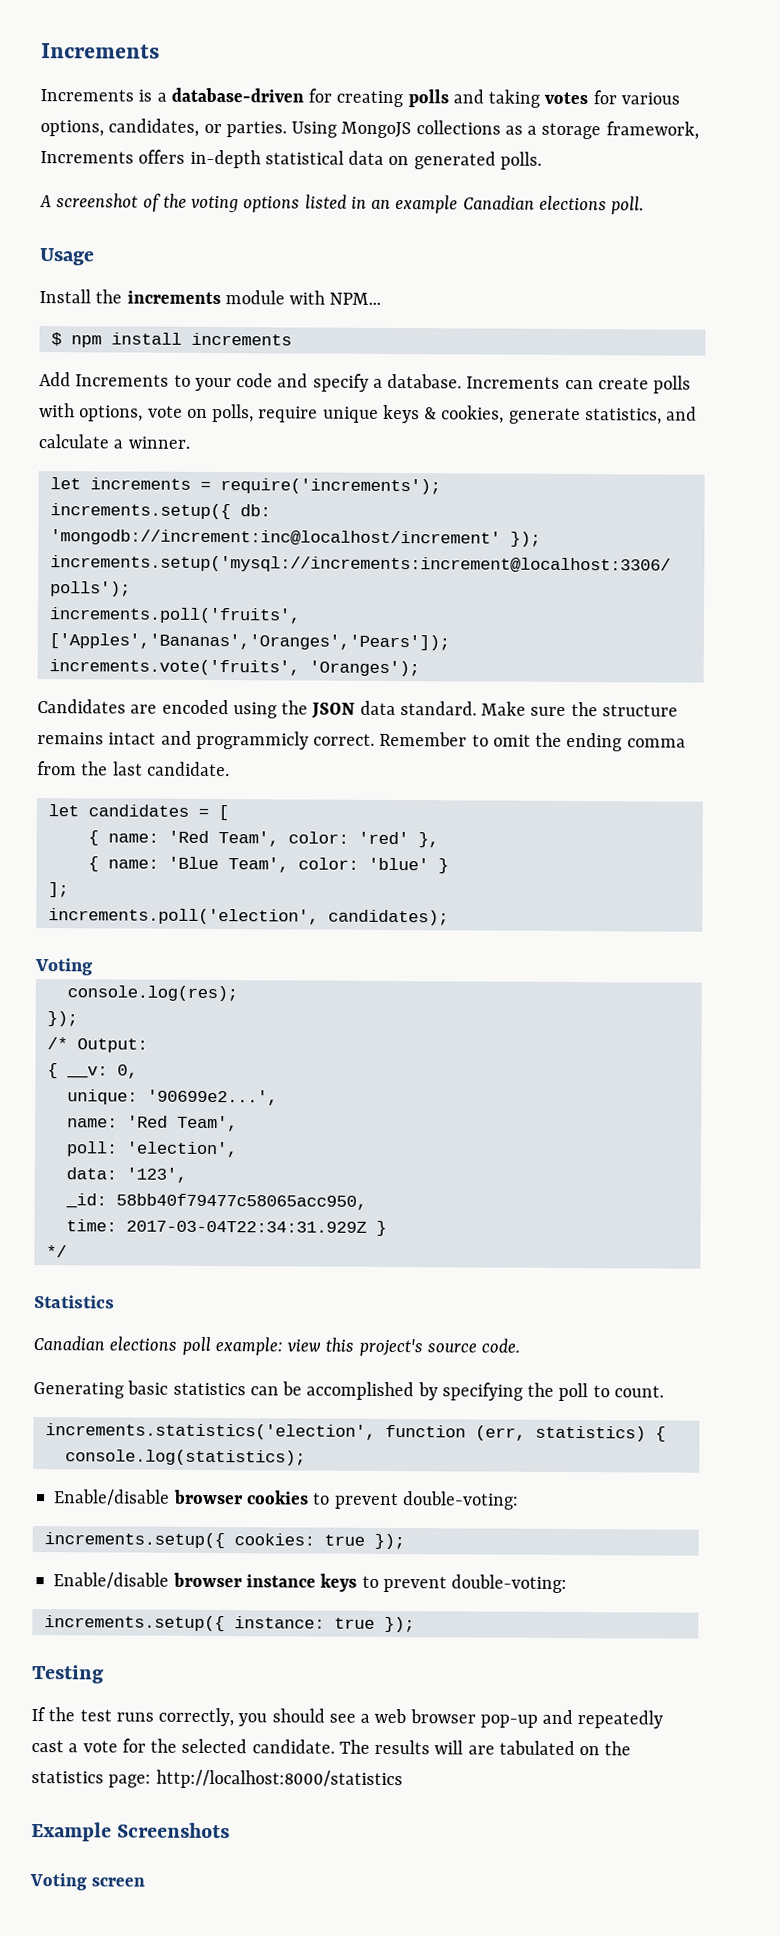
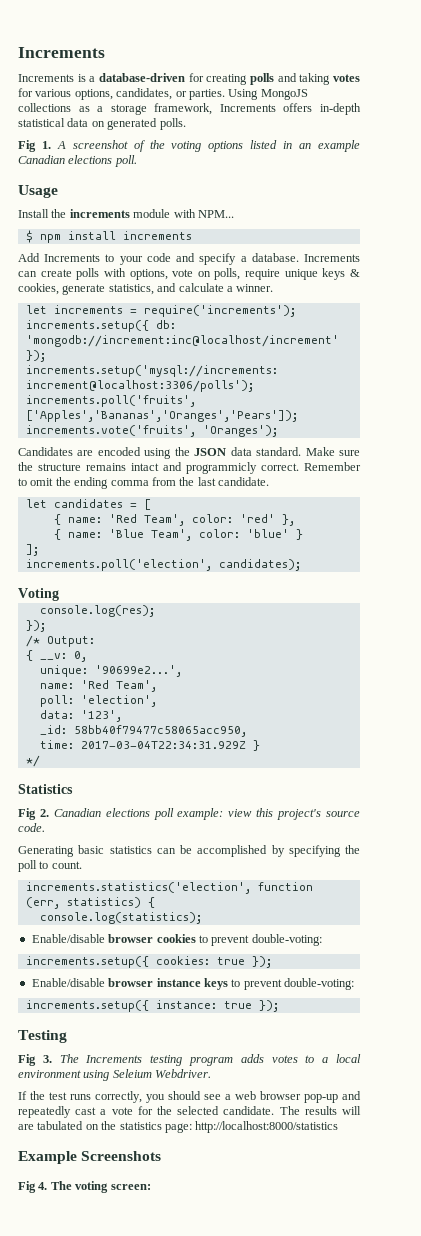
(542, 160) none -> [18,140,51,152] Fig 1.
(115, 1302) none -> [18,808,49,820] Fig 2.
(104, 1674) none -> [18,1054,362,1066] [18,1069,212,1081] // Fig 3. The Increments testing program adds votes to a local environment using Seleium Webdriver.
[29,1873,146,1891] Voting screen -> [18,1181,151,1193] Fig 4. The voting screen:

